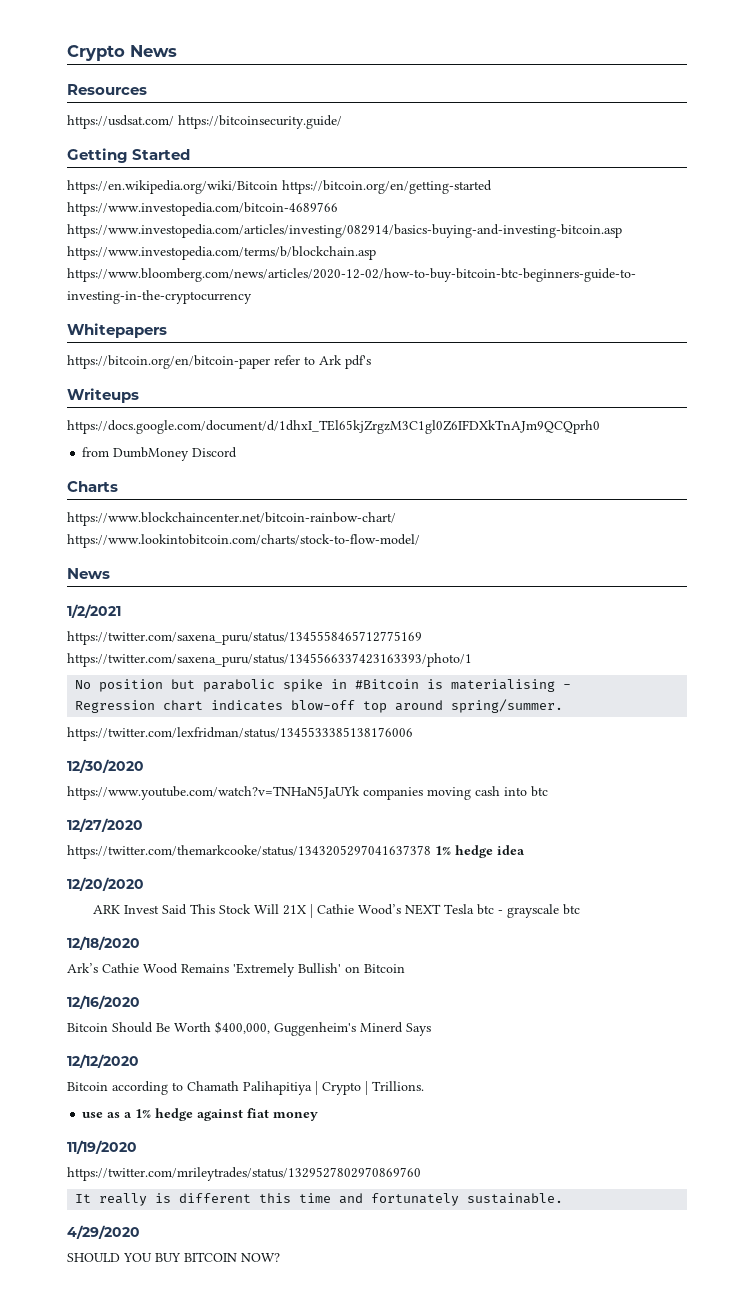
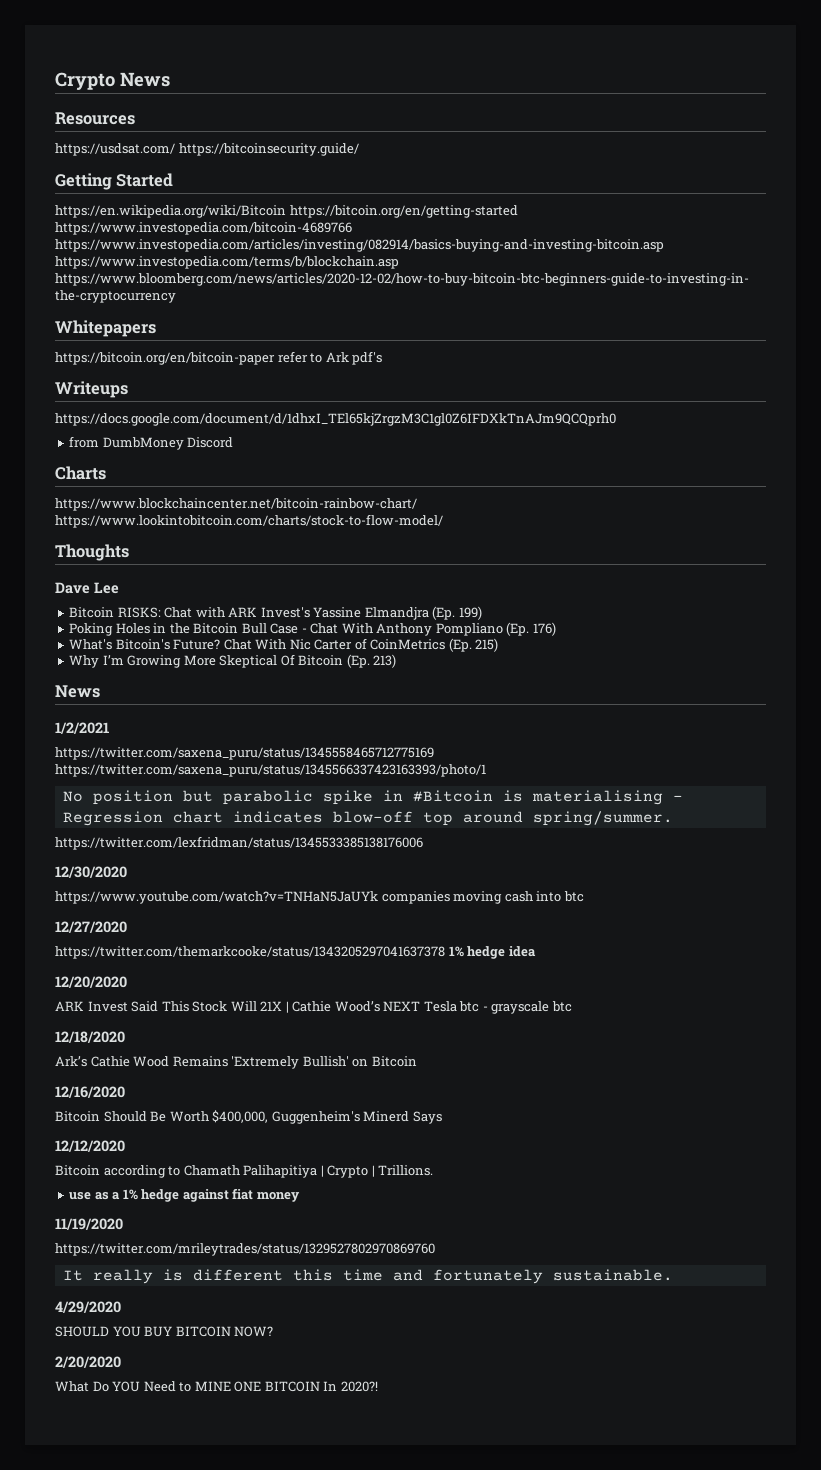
(420, 541) none -> [55,544,129,561] [55,582,119,594] [69,606,482,620] [69,622,556,636] [69,638,499,652] [69,654,397,668] // Thoughts // Dave Lee // Bitcoin RISKS: Chat with ARK Invest's Yassine Elmandjra (Ep. 199) // Poking Holes in the Bitcoin Bull Case - Chat With Anthony Pompliano (Ep. 176) // What's Bitcoin's Future? Chat With Nic Carter of CoinMetrics (Ep. 215) // Why I’m Growing More Skeptical Of Bitcoin (Ep. 213)
(280, 1257) none -> [55,1356,121,1368] [55,1381,378,1392] // 2/20/2020 // What Do YOU Need to MINE ONE BITCOIN In 2020?!

